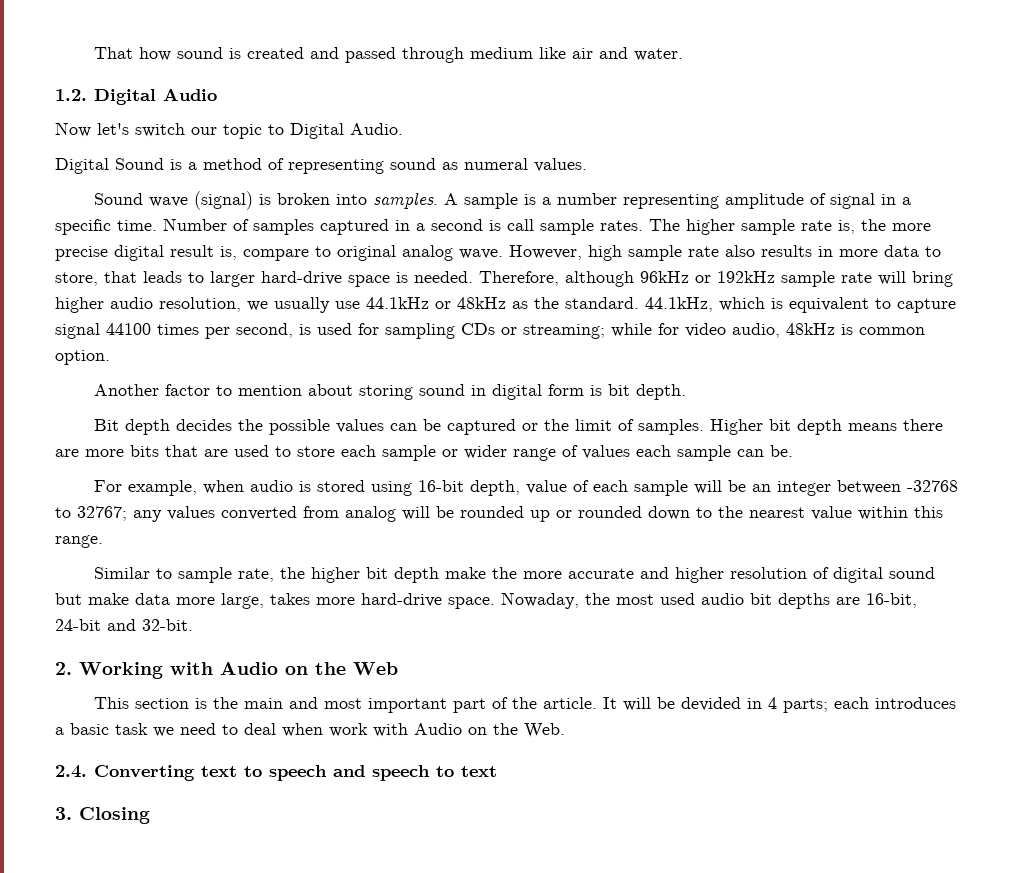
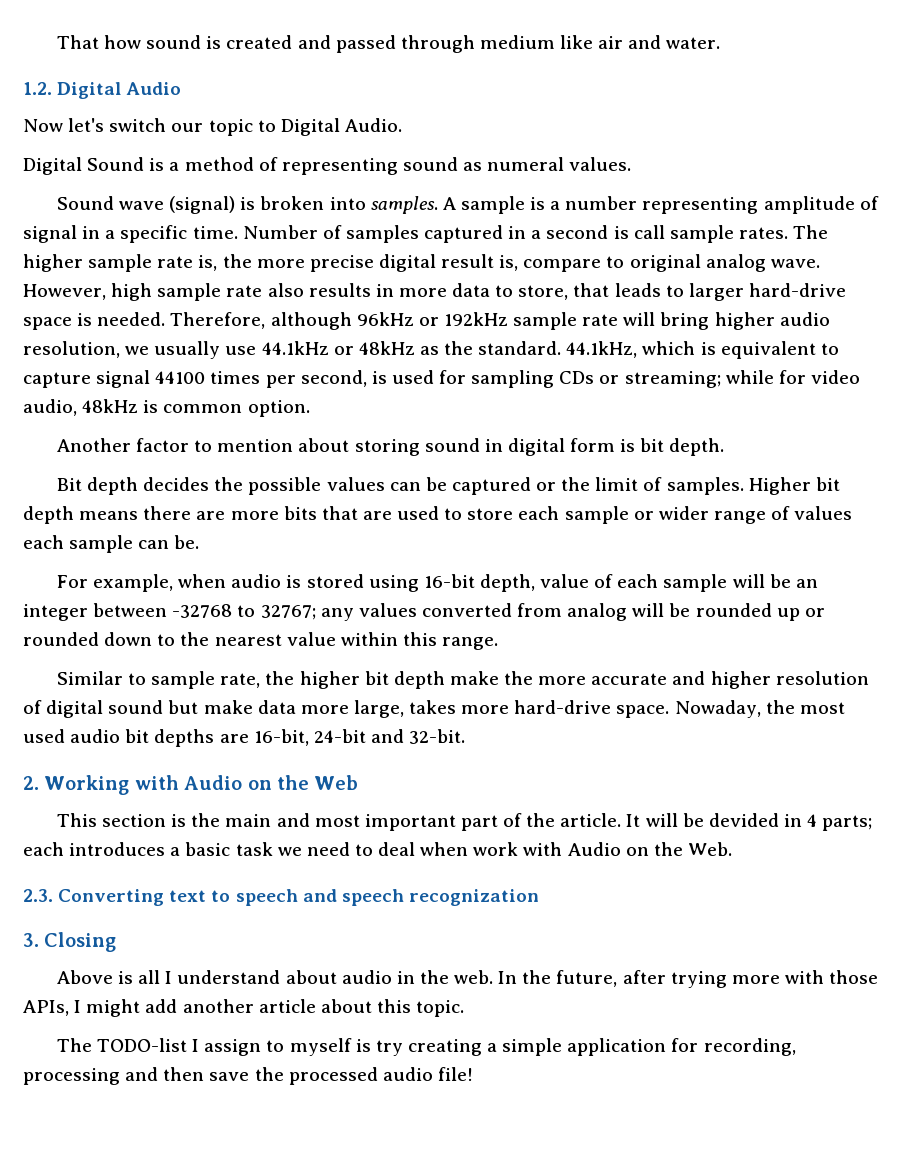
[55,765,87,778] 2.4. -> [23,889,53,902] 2.3.
[436,766,497,777] to text -> [408,889,539,906] recognization
(150, 815) none -> [56,970,879,988] [23,999,465,1017] [56,1038,796,1056] [23,1067,473,1085] // Above is all I understand about audio in the web. In the future, after trying more with those APIs, I might add another article about this topic. // The TODO-list I assign to myself is try creating a simple application for recording, processing and then save the processed audio file!

